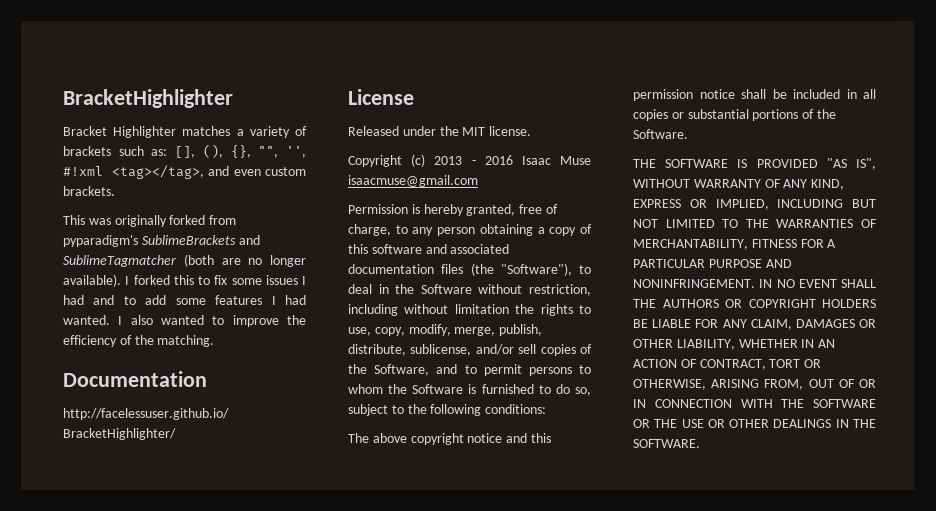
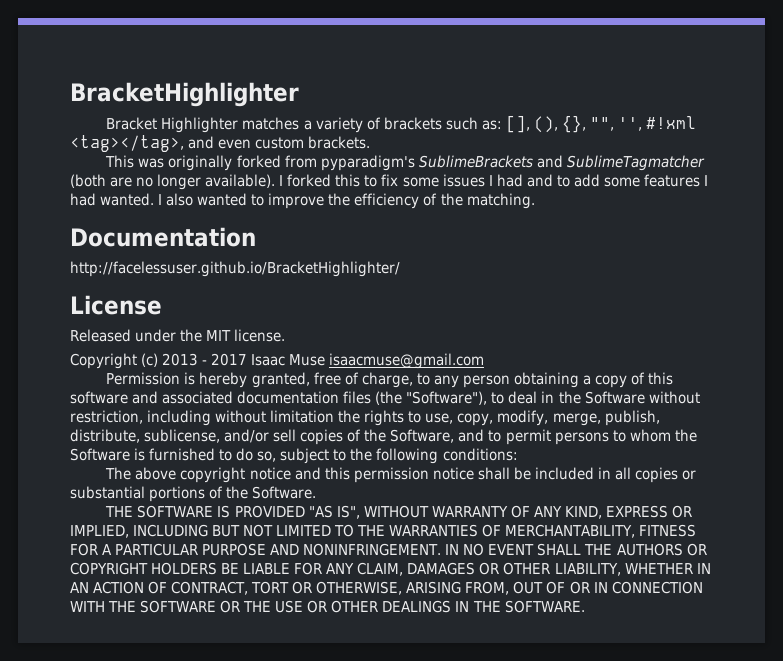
[484,155,513,165] 2016 -> [211,353,248,366] 2017

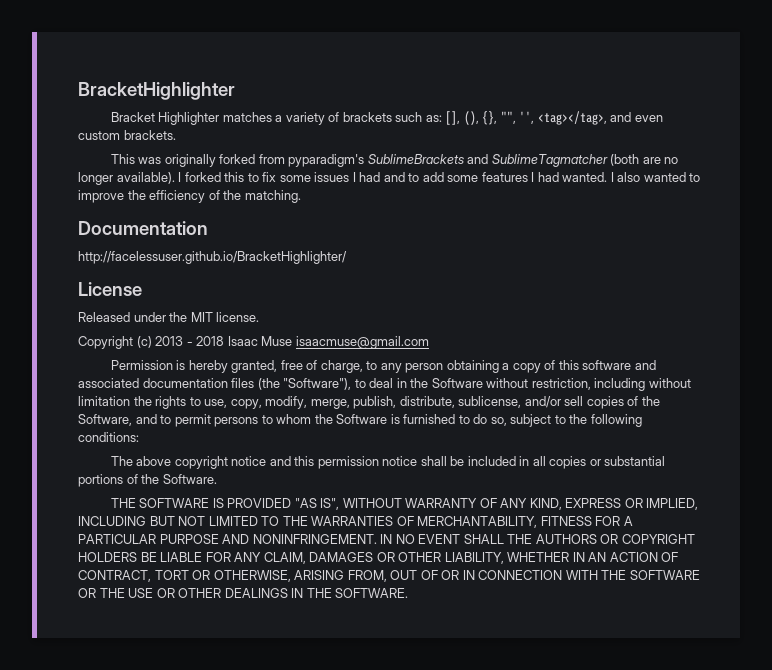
[646,116,697,129] #!xml -> (535, 117) none
[211,353,248,366] 2017 -> [196,336,225,346] 2018

